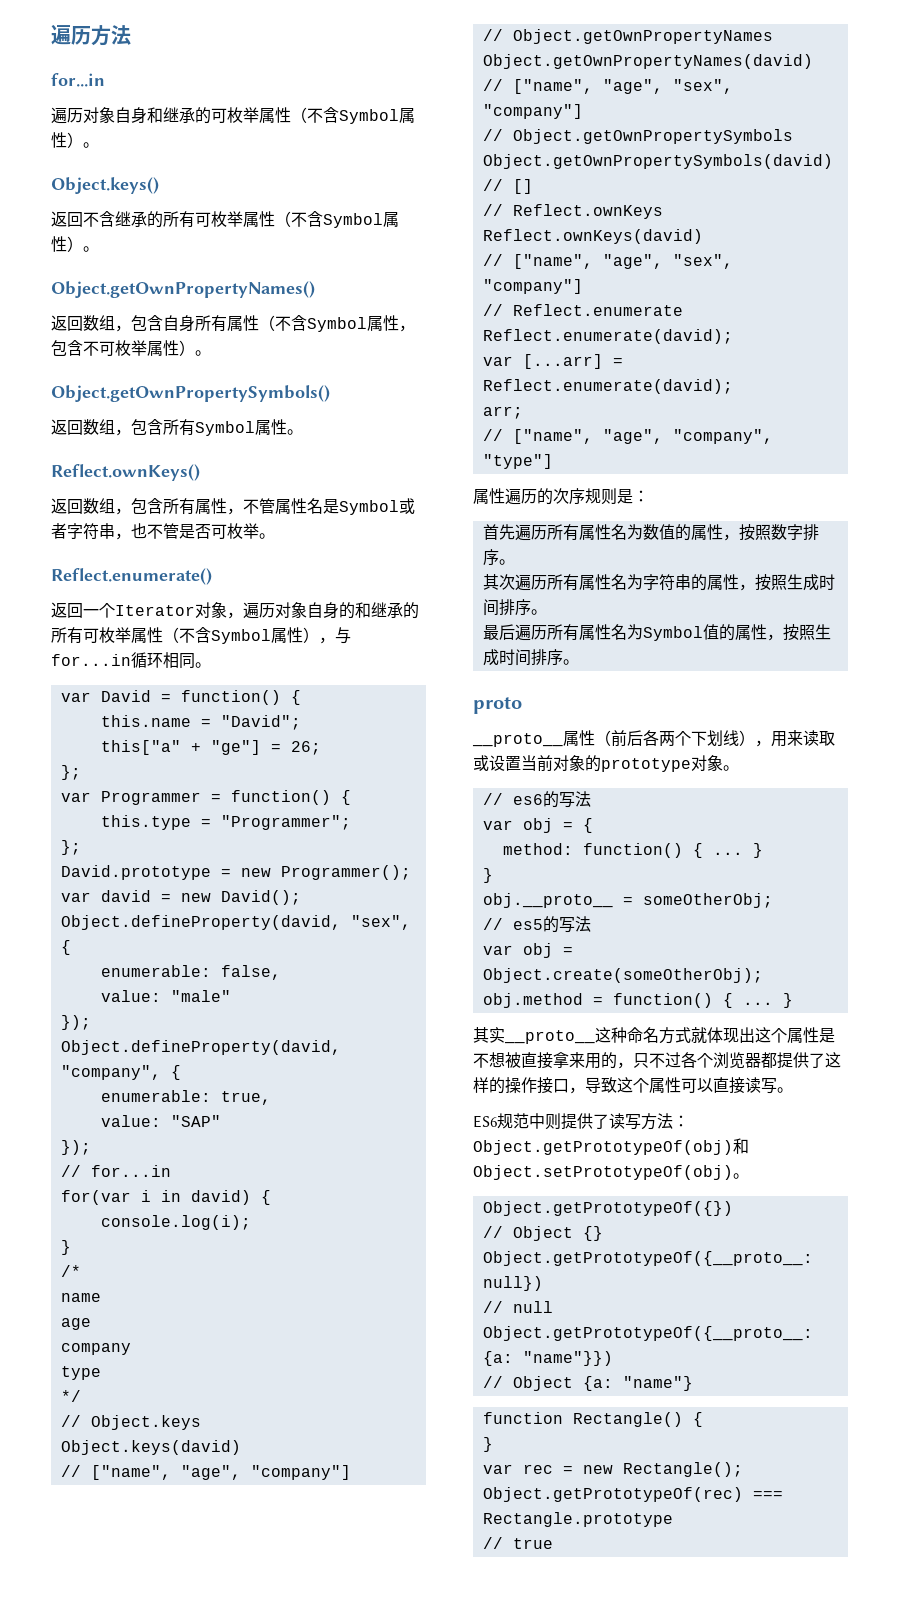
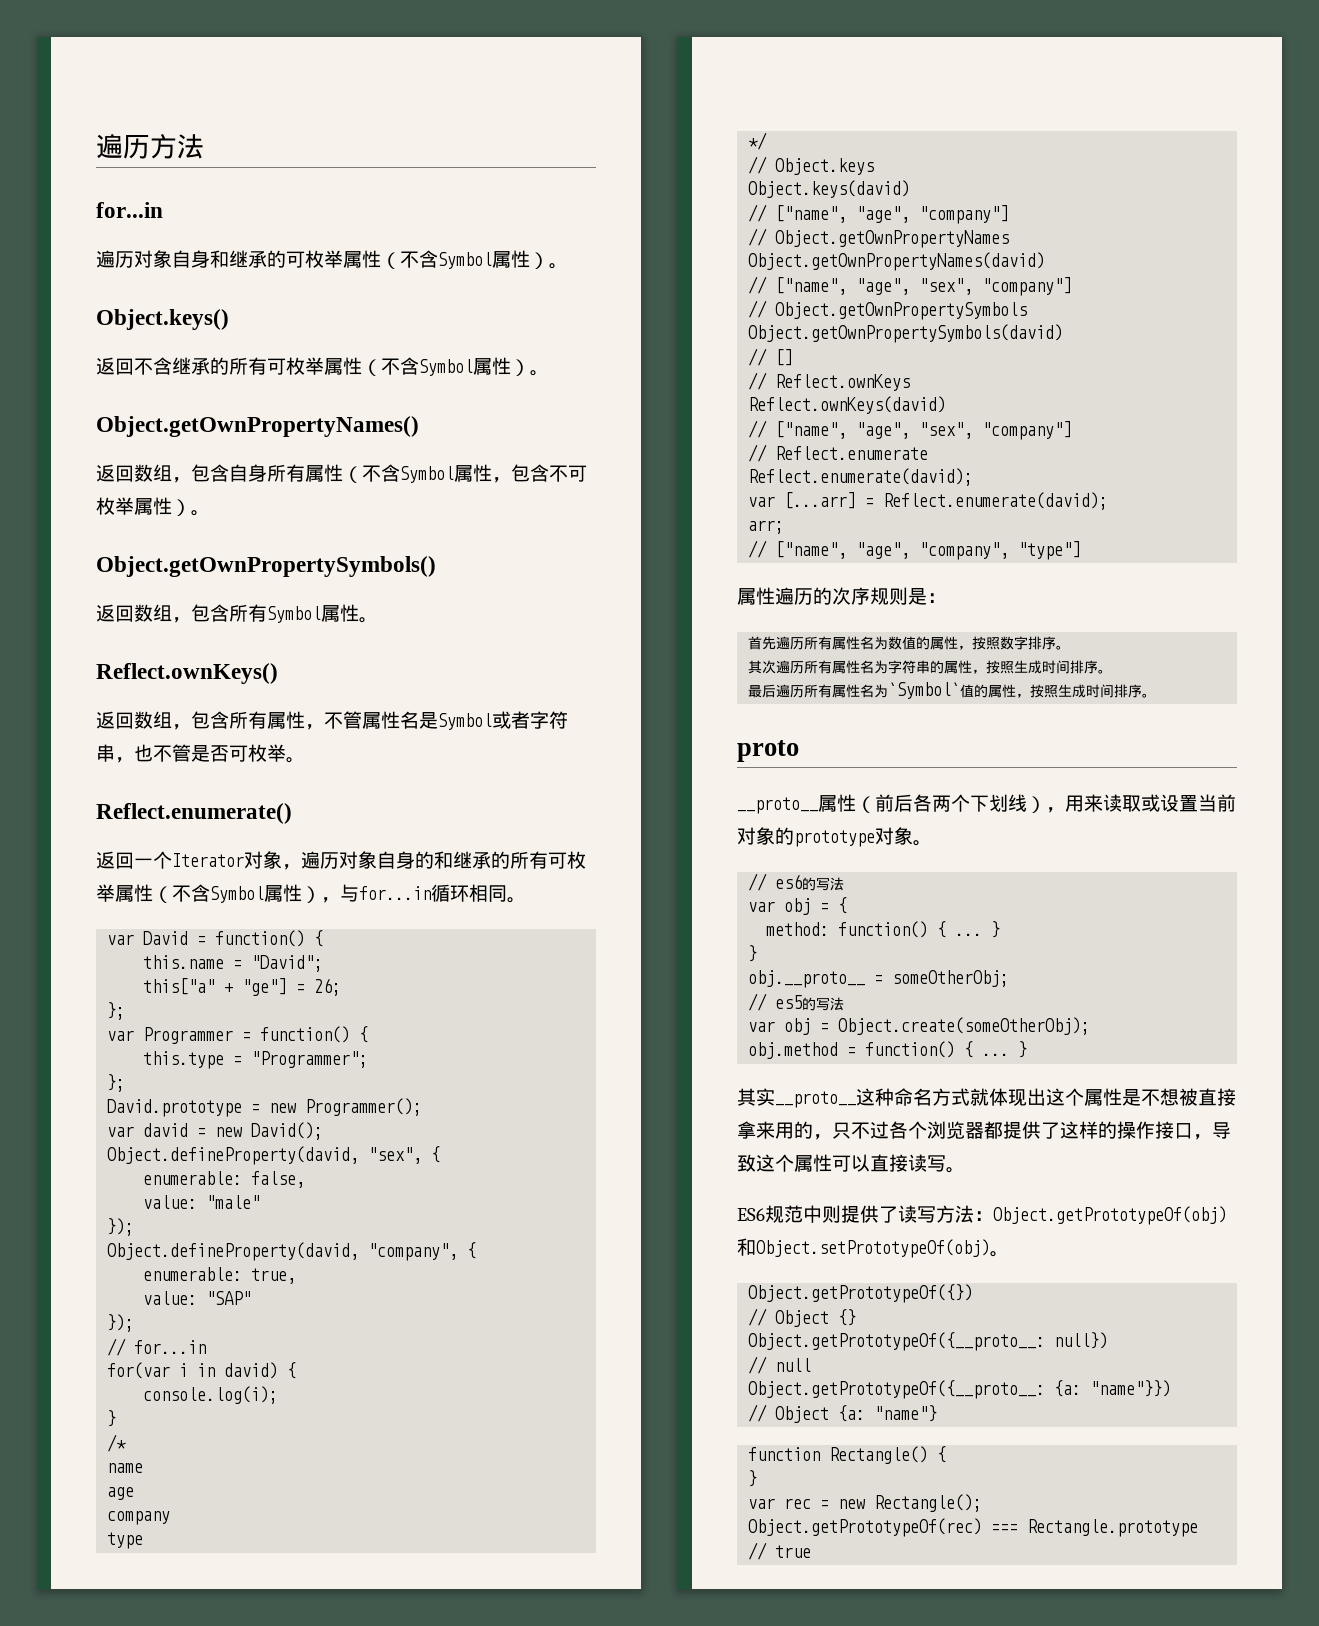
[642,626,703,641] Symbol -> [888,682,961,699] `Symbol`

